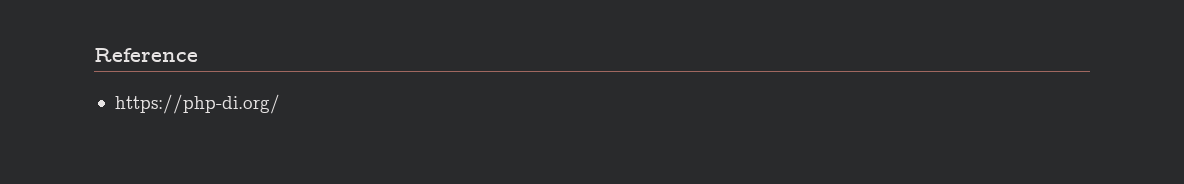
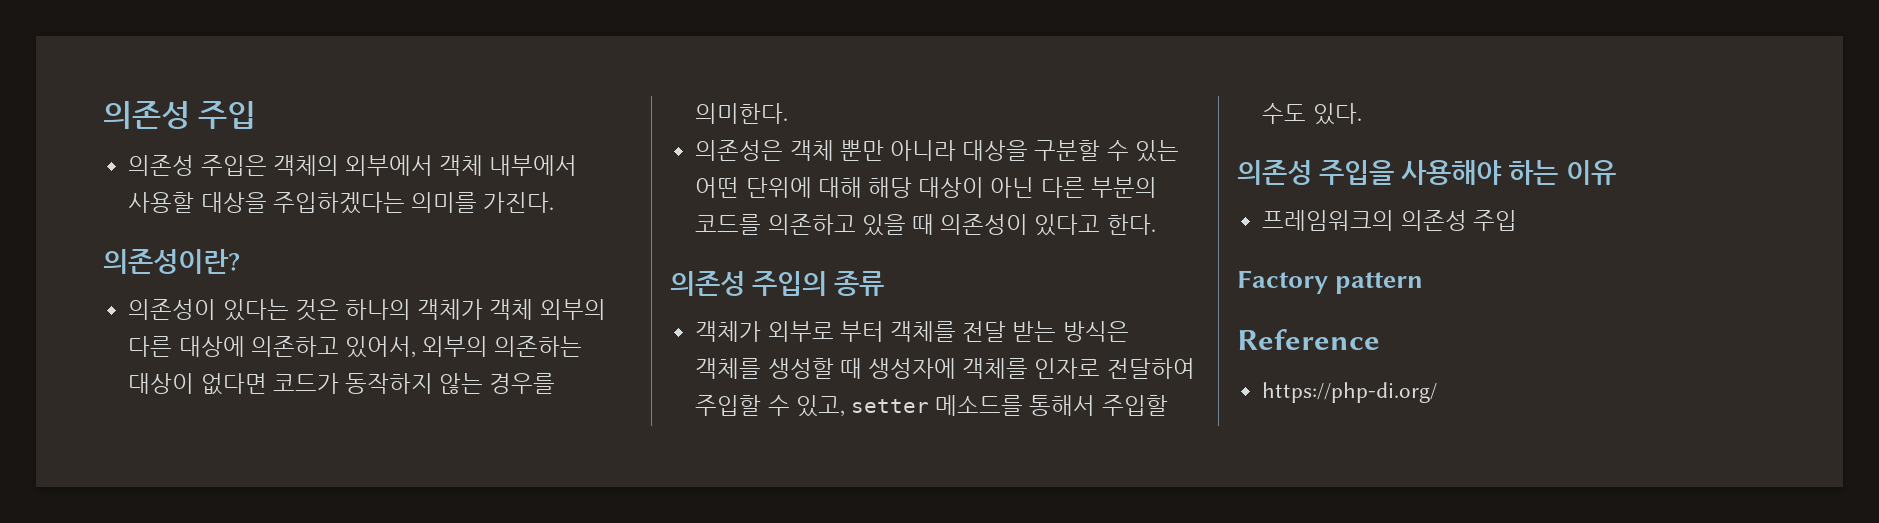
(94, 55) none -> [103,101,257,129] [128,155,578,176] [128,192,555,214] [103,249,240,274] [128,299,606,321] [128,336,583,358] [128,373,556,395] [695,103,789,124] [695,140,1179,162] [695,177,1157,198] [695,214,1156,236] [670,271,885,296] [695,321,1129,342] [695,358,1195,379] [695,395,1168,417] [1262,103,1362,125] [1237,160,1616,185] [1262,210,1517,231] [1237,270,1424,294] 의존성 주입 // 의존성 주입은 객체의 외부에서 객체 내부에서 사용할 대상을 주입하겠다는 의미를 가진다. // 의존성이란? // 의존성이 있다는 것은 하나의 객체가 객체 외부의 다른 대상에 의존하고 있어서, 외부의 의존하는 대상이 없다면 코드가 동작하지 않는 경우를 의미한다. // 의존성은 객체 뿐만 아니라 대상을 구분할 수 있는 어떤 단위에 대해 해당 대상이 아닌 다른 부분의 코드를 의존하고 있을 때 의존성이 있다고 한다. // 의존성 주입의 종류 // 객체가 외부로 부터 객체를 전달 받는 방식은 객체를 생성할 때 생성자에 객체를 인자로 전달하여 주입할 수 있고, setter 메소드를 통해서 주입할 수도 있다. // 의존성 주입을 사용해야 하는 이유 // 프레임워크의 의존성 주입 // Factory pattern //

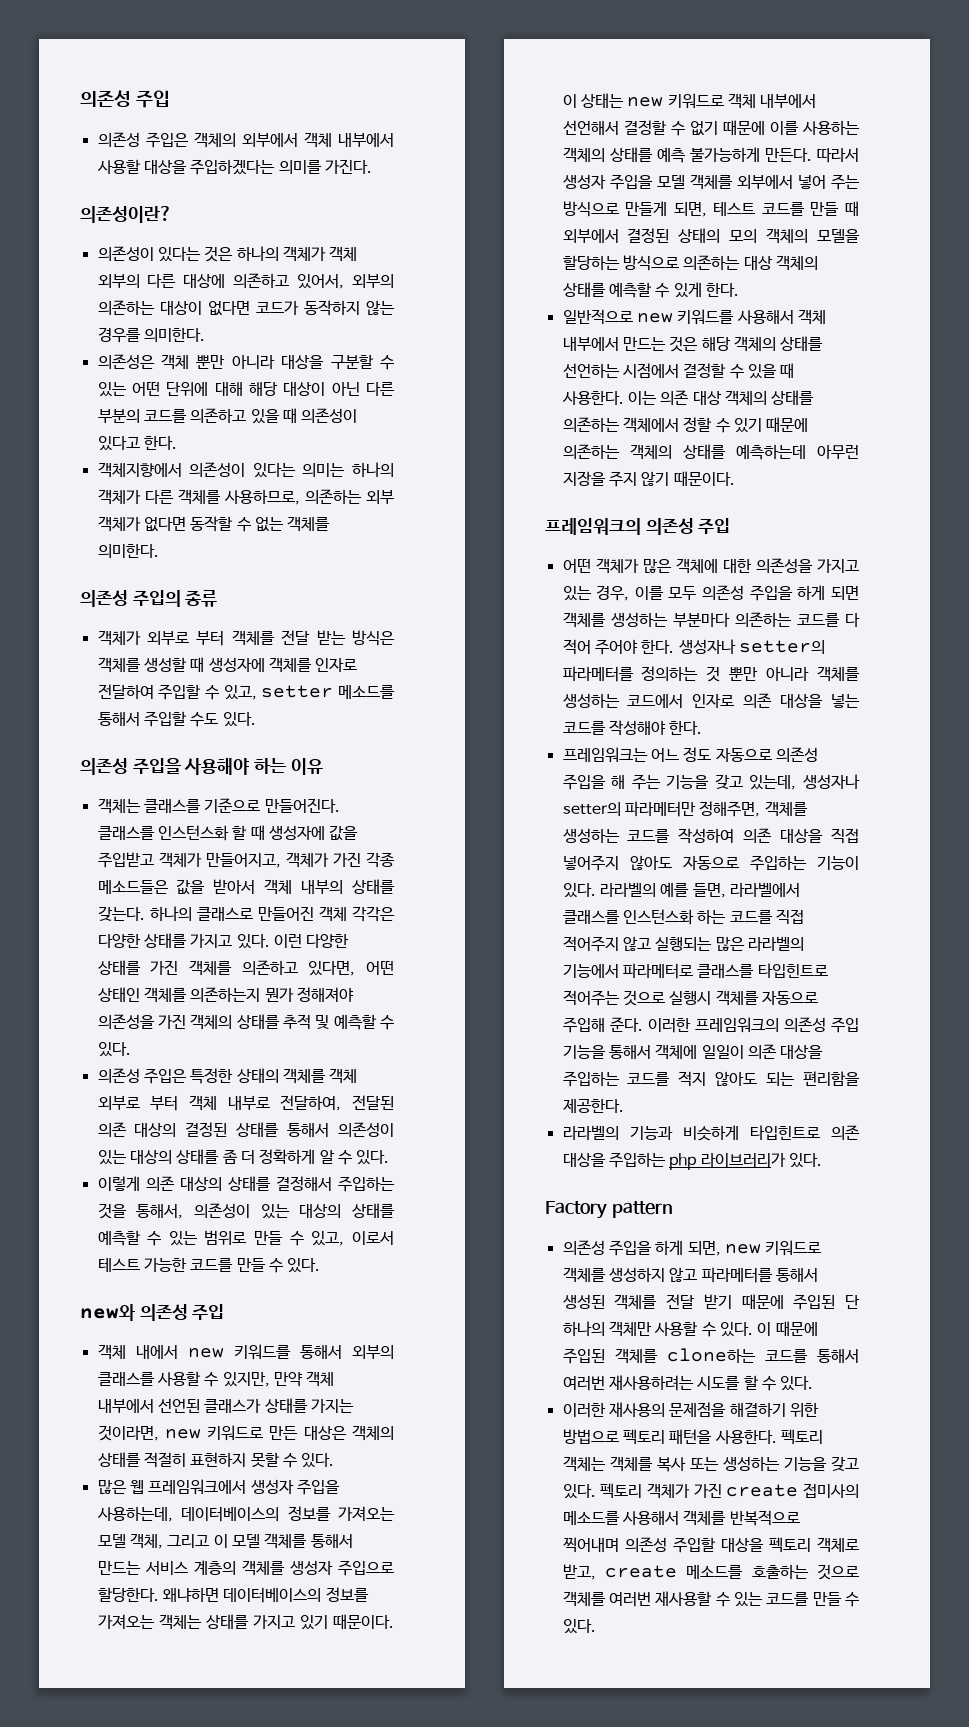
(1156, 224) none -> [97,462,394,478] [97,489,394,505] [97,516,331,532] [97,543,159,558] // 객체지향에서 의존성이 있다는 의미는 하나의 객체가 다른 객체를 사용하므로, 의존하는 외부 객체가 없다면 동작할 수 없는 객체를 의미한다.
[1262,210,1517,231] [1237,270,1424,294] [1237,329,1380,350] [1262,382,1438,403] 프레임워크의 의존성 주입 // Factory pattern // Reference // https://php-di.org/ -> [97,798,340,814] [97,825,359,841] [97,852,395,868] [97,879,395,895] [97,906,395,922] [97,933,350,949] [97,960,394,976] [97,987,354,1003] [97,1014,394,1030] [97,1042,131,1057] [97,1068,358,1084] [97,1095,394,1111] [97,1122,394,1137] [97,1149,390,1165] [97,1176,395,1192] [97,1203,395,1219] [97,1230,394,1246] [97,1257,321,1273] [80,1304,225,1321] [97,1344,394,1360] [97,1371,335,1387] [97,1398,354,1413] [97,1425,394,1441] [97,1452,335,1468] [97,1479,340,1495] [96,1506,395,1522] [97,1533,353,1549] [97,1560,394,1576] [97,1587,369,1603] [97,1614,394,1630] [562,93,817,109] [562,120,860,136] [562,147,859,163] [562,174,860,190] [562,201,859,217] [562,228,860,244] [562,255,818,271] [562,282,739,298] [562,309,826,325] [562,336,824,352] [562,363,795,379] [561,390,815,406] [562,417,809,433] [562,444,859,460] [562,471,735,487] [545,518,731,535] [562,558,859,574] [562,585,859,601] [562,612,860,628] [562,639,825,655] [562,666,860,682] [562,693,860,708] [562,720,703,736] [562,747,818,763] [562,774,860,790] [562,801,808,817] [562,828,859,844] [562,855,859,871] [562,882,800,898] [562,909,804,925] [562,936,804,952] [562,963,828,979] [562,990,818,1006] [562,1017,859,1033] [562,1044,824,1060] [562,1071,860,1087] [562,1098,624,1113] [562,1125,860,1141] [562,1152,822,1170] [545,1201,673,1219] [562,1240,822,1256] [562,1267,818,1283] [562,1294,860,1310] [562,1321,818,1337] [562,1348,859,1364] [562,1375,814,1391] [562,1402,819,1418] [562,1429,823,1445] [562,1456,859,1472] [562,1483,859,1499] [562,1510,800,1526] [562,1537,859,1553] [562,1564,859,1580] [562,1591,859,1607] [562,1619,596,1634] 객체는 클래스를 기준으로 만들어진다. 클래스를 인스턴스화 할 때 생성자에 값을 주입받고 객체가 만들어지고, 객체가 가진 각종 메소드들은 값을 받아서 객체 내부의 상태를 갖는다. 하나의 클래스로 만들어진 객체 각각은 다양한 상태를 가지고 있다. 이런 다양한 상태를 가진 객체를 의존하고 있다면, 어떤 상태인 객체를 의존하는지 뭔가 정해져야 의존성을 가진 객체의 상태를 추적 및 예측할 수 있다. // 의존성 주입은 특정한 상태의 객체를 객체 외부로 부터 객체 내부로 전달하여, 전달된 의존 대상의 결정된 상태를 통해서 의존성이 있는 대상의 상태를 좀 더 정확하게 알 수 있다. // 이렇게 의존 대상의 상태를 결정해서 주입하는 것을 통해서, 의존성이 있는 대상의 상태를 예측할 수 있는 범위로 만들 수 있고, 이로서 테스트 가능한 코드를 만들 수 있다. // new와 의존성 주입 // 객체 내에서 new 키워드를 통해서 외부의 클래스를 사용할 수 있지만, 만약 객체 내부에서 선언된 클래스가 상태를 가지는 것이라면, new 키워드로 만든 대상은 객체의 상태를 적절히 표현하지 못할 수 있다. // 많은 웹 프레임워크에서 생성자 주입을 사용하는데, 데이터베이스의 정보를 가져오는 모델 객체, 그리고 이 모델 객체를 통해서 만드는 서비스 계층의 객체를 생성자 주입으로 할당한다. 왜냐하면 데이터베이스의 정보를 가져오는 객체는 상태를 가지고 있기 때문이다. 이 상태는 new 키워드로 객체 내부에서 선언해서 결정할 수 없기 때문에 이를 사용하는 객체의 상태를 예측 불가능하게 만든다. 따라서 생성자 주입을 모델 객체를 외부에서 넣어 주는 방식으로 만들게 되면, 테스트 코드를 만들 때 외부에서 결정된 상태의 모의 객체의 모델을 할당하는 방식으로 의존하는 대상 객체의 상태를 예측할 수 있게 한다. // 일반적으로 new 키워드를 사용해서 객체 내부에서 만드는 것은 해당 객체의 상태를 선언하는 시점에서 결정할 수 있을 때 사용한다. 이는 의존 대상 객체의 상태를 의존하는 객체에서 정할 수 있기 때문에 의존하는 객체의 상태를 예측하는데 아무런 지장을 주지 않기 때문이다. // 프레임워크의 의존성 주입 // 어떤 객체가 많은 객체에 대한 의존성을 가지고 있는 경우, 이를 모두 의존성 주입을 하게 되면 객체를 생성하는 부분마다 의존하는 코드를 다 적어 주어야 한다. 생성자나 setter의 파라메터를 정의하는 것 뿐만 아니라 객체를 생성하는 코드에서 인자로 의존 대상을 넣는 코드를 작성해야 한다. // 프레임워크는 어느 정도 자동으로 의존성 주입을 해 주는 기능을 갖고 있는데, 생성자나 setter의 파라메터만 정해주면, 객체를 생성하는 코드를 작성하여 의존 대상을 직접 넣어주지 않아도 자동으로 주입하는 기능이 있다. 라라벨의 예를 들면, 라라벨에서 클래스를 인스턴스화 하는 코드를 직접 적어주지 않고 실행되는 많은 라라벨의 기능에서 파라메터로 클래스를 타입힌트로 적어주는 것으로 실행시 객체를 자동으로 주입해 준다. 이러한 프레임워크의 의존성 주입 기능을 통해서 객체에 일일이 의존 대상을 주입하는 코드를 적지 않아도 되는 편리함을 제공한다. // 라라벨의 기능과 비슷하게 타입힌트로 의존 대상을 주입하는 php 라이브러리가 있다. // Factory pattern // 의존성 주입을 하게 되면, new 키워드로 객체를 생성하지 않고 파라메터를 통해서 생성된 객체를 전달 받기 때문에 주입된 단 하나의 객체만 사용할 수 있다. 이 때문에 주입된 객체를 clone하는 코드를 통해서 여러번 재사용하려는 시도를 할 수 있다. // 이러한 재사용의 문제점을 해결하기 위한 방법으로 펙토리 패턴을 사용한다. 펙토리 객체는 객체를 복사 또는 생성하는 기능을 갖고 있다. 펙토리 객체가 가진 create 접미사의 메소드를 사용해서 객체를 반복적으로 찍어내며 의존성 주입할 대상을 펙토리 객체로 받고, create 메소드를 호출하는 것으로 객체를 여러번 재사용할 수 있는 코드를 만들 수 있다.

